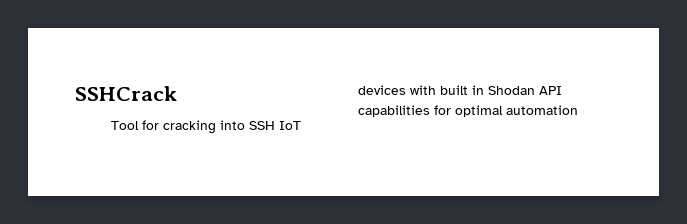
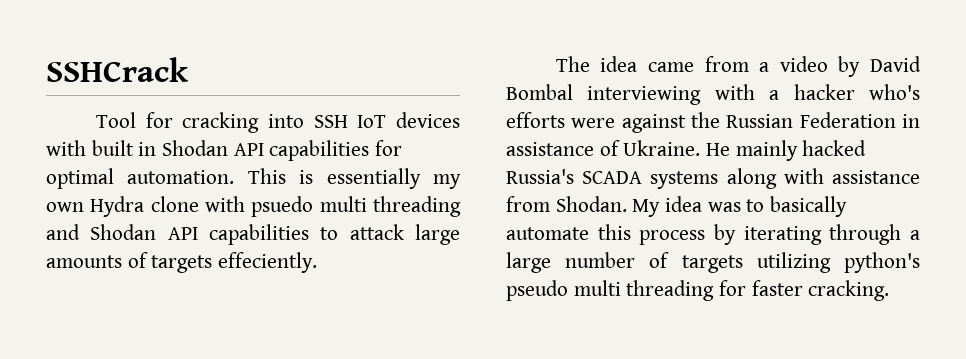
[506,105,578,115] automation -> [127,168,461,189] [46,196,461,217] [46,224,460,245] [46,252,318,273] [555,56,921,77] [506,84,920,105] [506,112,920,133] [506,140,867,161] [506,168,920,189] [506,196,848,217] [506,224,920,245] [506,252,920,273] [506,280,890,301] automation. This is essentially my own Hydra clone with psuedo multi threading and Shodan API capabilities to attack large amounts of targets effeciently. // The idea came from a video by David Bombal interviewing with a hacker who's efforts were against the Russian Federation in assistance of Ukraine. He mainly hacked Russia's SCADA systems along with assistance from Shodan. My idea was to basically automate this process by iterating through a large number of targets utilizing python's pseudo multi threading for faster cracking.

